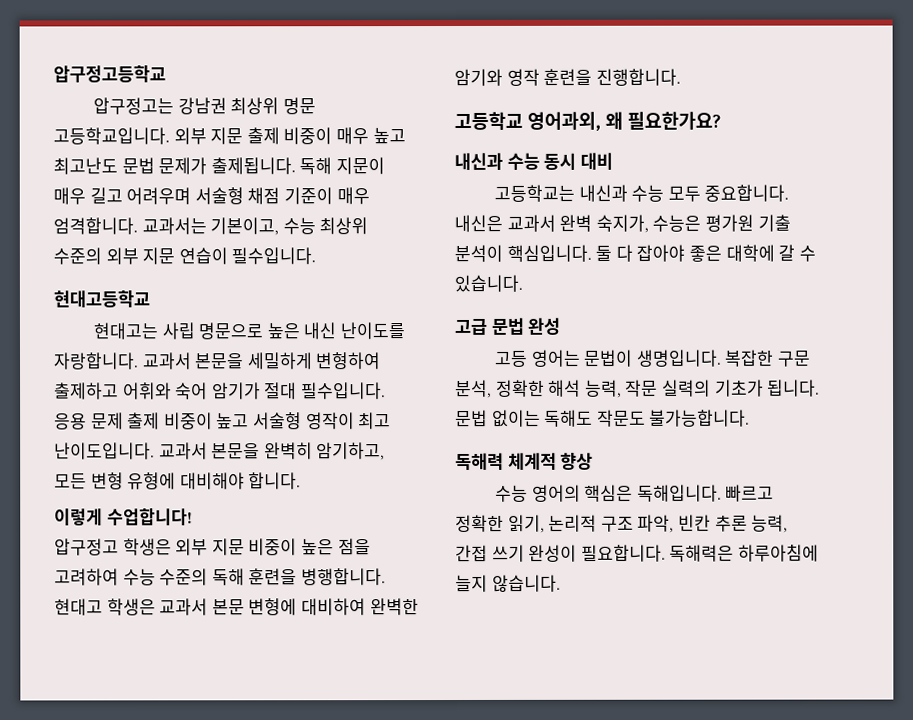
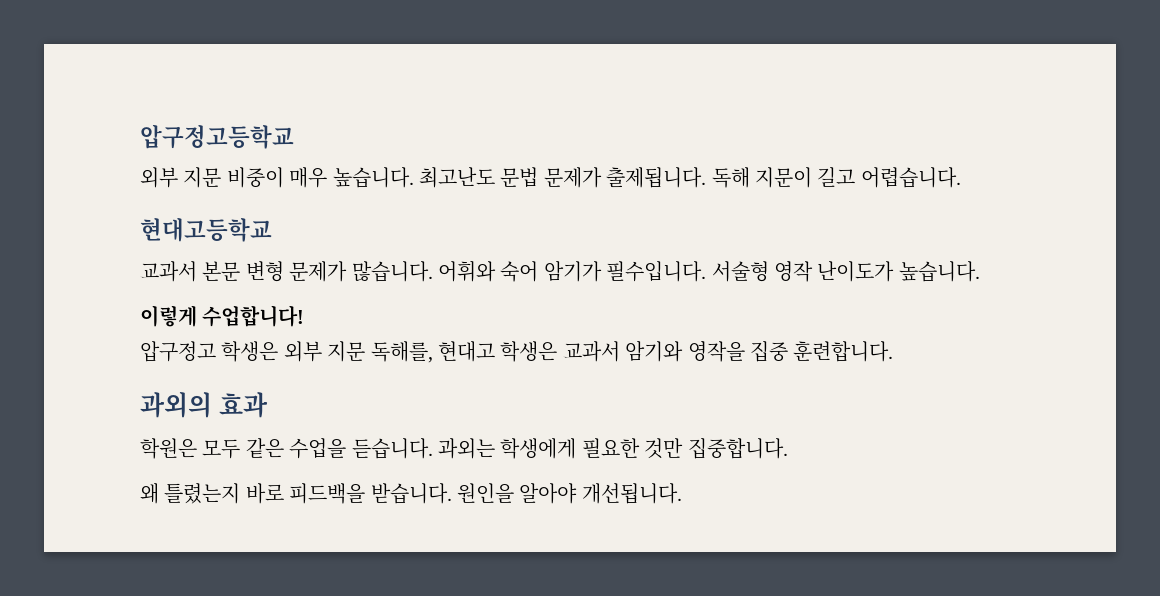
[93,97,316,115] [53,127,280,145] 압구정고는 강남권 최상위 명문 고등학교입니다. 외부 지문 출제 -> [140,167,222,188] 외부 지문
[372,127,406,145] 높고 -> [332,167,414,188] 높습니다.
[53,187,370,205] [53,217,369,236] [53,247,317,265] [53,290,150,308] [93,322,406,340] [53,352,382,370] [54,382,386,400] [54,412,392,430] [54,442,386,461] [54,472,302,490] 매우 길고 어려우며 서술형 채점 기준이 매우 엄격합니다. 교과서는 기본이고, 수능 최상위 수준의 외부 지문 연습이 필수입니다. // 현대고등학교 // 현대고는 사립 명문으로 높은 내신 난이도를 자랑합니다. 교과서 본문을 세밀하게 변형하여 출제하고 어휘와 숙어 암기가 절대 필수입니다. 응용 문제 출제 비중이 높고 서술형 영작이 최고 난이도입니다. 교과서 본문을 완벽히 암기하고, 모든 변형 유형에 대비해야 합니다. -> [817,167,961,188] [140,218,272,242] [140,260,980,282] 길고 어렵습니다. // 현대고등학교 // 교과서 본문 변형 문제가 많습니다. 어휘와 숙어 암기가 필수입니다. 서술형 영작 난이도가 높습니다.
[248,538,371,556] [54,568,386,586] [54,598,419,616] [454,68,681,87] [454,111,721,131] [454,152,614,171] [494,184,790,202] [454,214,791,233] [454,244,816,263] [454,274,523,293] [454,317,561,336] [494,349,812,367] [455,379,821,399] [455,409,751,428] [455,452,594,471] [495,484,775,502] [455,514,789,533] [455,544,819,563] [455,574,561,593] 비중이 높은 점을 고려하여 수능 수준의 독해 훈련을 병행합니다. 현대고 학생은 교과서 본문 변형에 대비하여 완벽한 암기와 영작 훈련을 진행합니다. // 고등학교 영어과외, 왜 필요한가요? // 내신과 수능 동시 대비 // 고등학교는 내신과 수능 모두 중요합니다. 내신은 교과서 완벽 숙지가, 수능은 평가원 기출 분석이 핵심입니다. 둘 다 잡아야 좋은 대학에 갈 수 있습니다. // 고급 문법 완성 // 고등 영어는 문법이 생명입니다. 복잡한 구문 분석, 정확한 해석 능력, 작문 실력의 기초가 됩니다. 문법 없이는 독해도 작문도 불가능합니다. // 독해력 체계적 향상 // 수능 영어의 핵심은 독해입니다. 빠르고 정확한 읽기, 논리적 구조 파악, 빈칸 추론 능력, 간접 쓰기 완성이 필요합니다. 독해력은 하루아침에 늘지 않습니다. -> [370,340,894,363] [140,392,268,418] [140,438,788,459] [140,483,682,504] 독해를, 현대고 학생은 교과서 암기와 영작을 집중 훈련합니다. // 과외의 효과 // 학원은 모두 같은 수업을 듣습니다. 과외는 학생에게 필요한 것만 집중합니다. // 왜 틀렸는지 바로 피드백을 받습니다. 원인을 알아야 개선됩니다.

